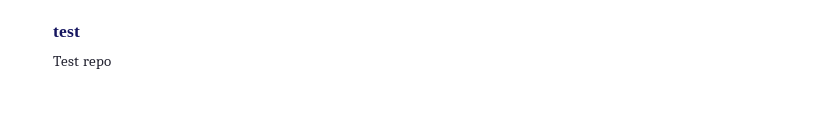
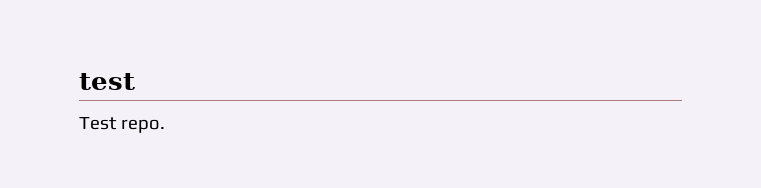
[82,59,111,69] repo -> [120,119,165,133] repo.

